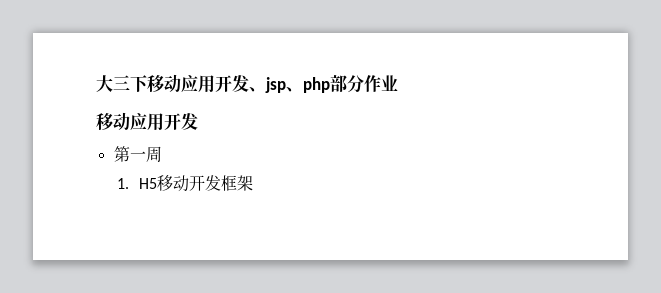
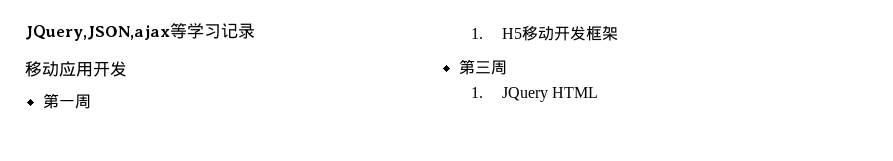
[96,74,398,93] 大三下移动应用开发、jsp、php部分作业 -> [25,23,255,41] JQuery,JSON,ajax等学习记录
(253, 183) none -> [458,59,507,75] [471,87,598,102] // 第三周 // 1. JQuery HTML

